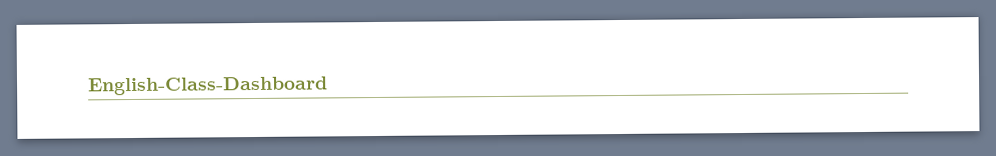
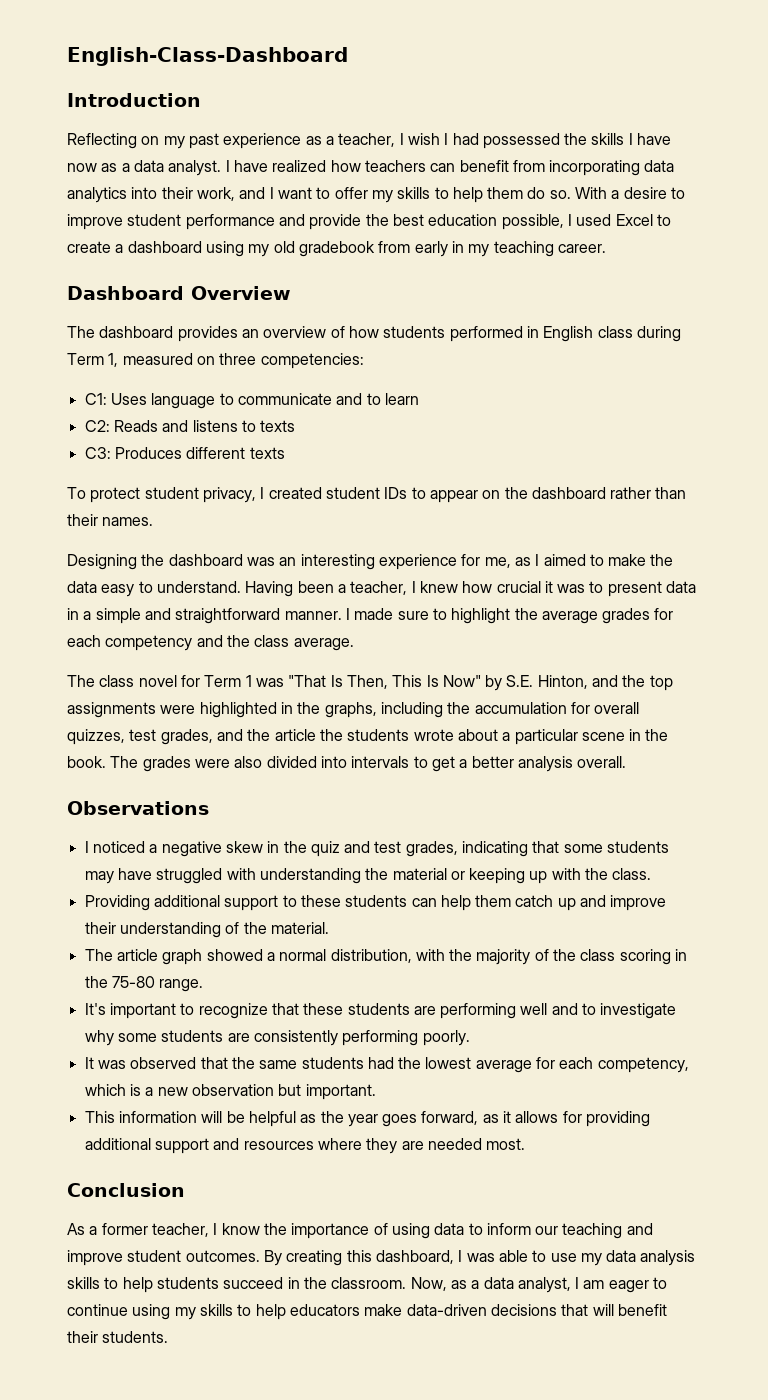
(328, 86) none -> [67,93,201,107] [67,133,672,149] [67,160,675,176] [67,187,686,203] [67,214,671,230] [67,241,606,257] [67,286,291,300] [67,326,681,342] [67,353,364,369] [84,393,419,409] [84,420,296,432] [84,447,285,459] [67,487,687,503] [67,514,154,526] [67,554,674,570] [67,581,697,597] [67,608,674,624] [67,635,354,651] [67,675,673,691] [67,702,640,718] [67,729,669,745] [67,756,627,772] [67,801,209,815] [84,841,670,857] [84,868,652,884] [84,895,667,911] [84,922,329,938] [84,949,688,965] [84,976,204,992] [84,1003,677,1019] [84,1030,470,1046] [84,1057,689,1073] [84,1084,376,1100] [84,1111,651,1127] [84,1138,526,1154] [67,1183,185,1197] [67,1223,653,1239] [67,1250,696,1266] [67,1277,668,1293] [67,1304,667,1320] [67,1331,169,1343] // Introduction // Reflecting on my past experience as a teacher, I wish I had possessed the skills I have now as a data analyst. I have realized how teachers can benefit from incorporating data analytics into their work, and I want to offer my skills to help them do so. With a desire to improve student performance and provide the best education possible, I used Excel to create a dashboard using my old gradebook from early in my teaching career. // Dashboard Overview // The dashboard provides an overview of how students performed in English class during Term 1, measured on three competencies: // C1: Uses language to communicate and to learn // C2: Reads and listens to texts // C3: Produces different texts // To protect student privacy, I created student IDs to appear on the dashboard rather than their names. // Designing the dashboard was an interesting experience for me, as I aimed to make the data easy to understand. Having been a teacher, I knew how crucial it was to present data in a simple and straightforward manner. I made sure to highlight the average grades for each competency and the class average. // The class novel for Term 1 was "That Is Then, This Is Now" by S.E. Hinton, and the top assignments were highlighted in the graphs, including the accumulation for overall quizzes, test grades, and the article the students wrote about a particular scene in the book. The grades were also divided into intervals to get a better analysis overall. // Observations // I noticed a negative skew in the quiz and test grades, indicating that some students may have struggled with understanding the material or keeping up with the class. // Providing additional support to these students can help them catch up and improve their understanding of the material. // The article graph showed a normal distribution, with the majority of the class scoring in the 75-80 range. // It's important to recognize that these students are performing well and to investigate why some students are consistently performing poorly. // It was observed that the same students had the lowest average for each competency, which is a new observation but important. // This information will be helpful as the year goes forward, as it allows for providing additional support and resources where they are needed most. // Conclusion // As a former teacher, I know the importance of using data to inform our teaching and improve student outcomes. By creating this dashboard, I was able to use my data analysis skills to help students succeed in the classroom. Now, as a data analyst, I am eager to continue using my skills to help educators make data-driven decisions that will benefit their students.

